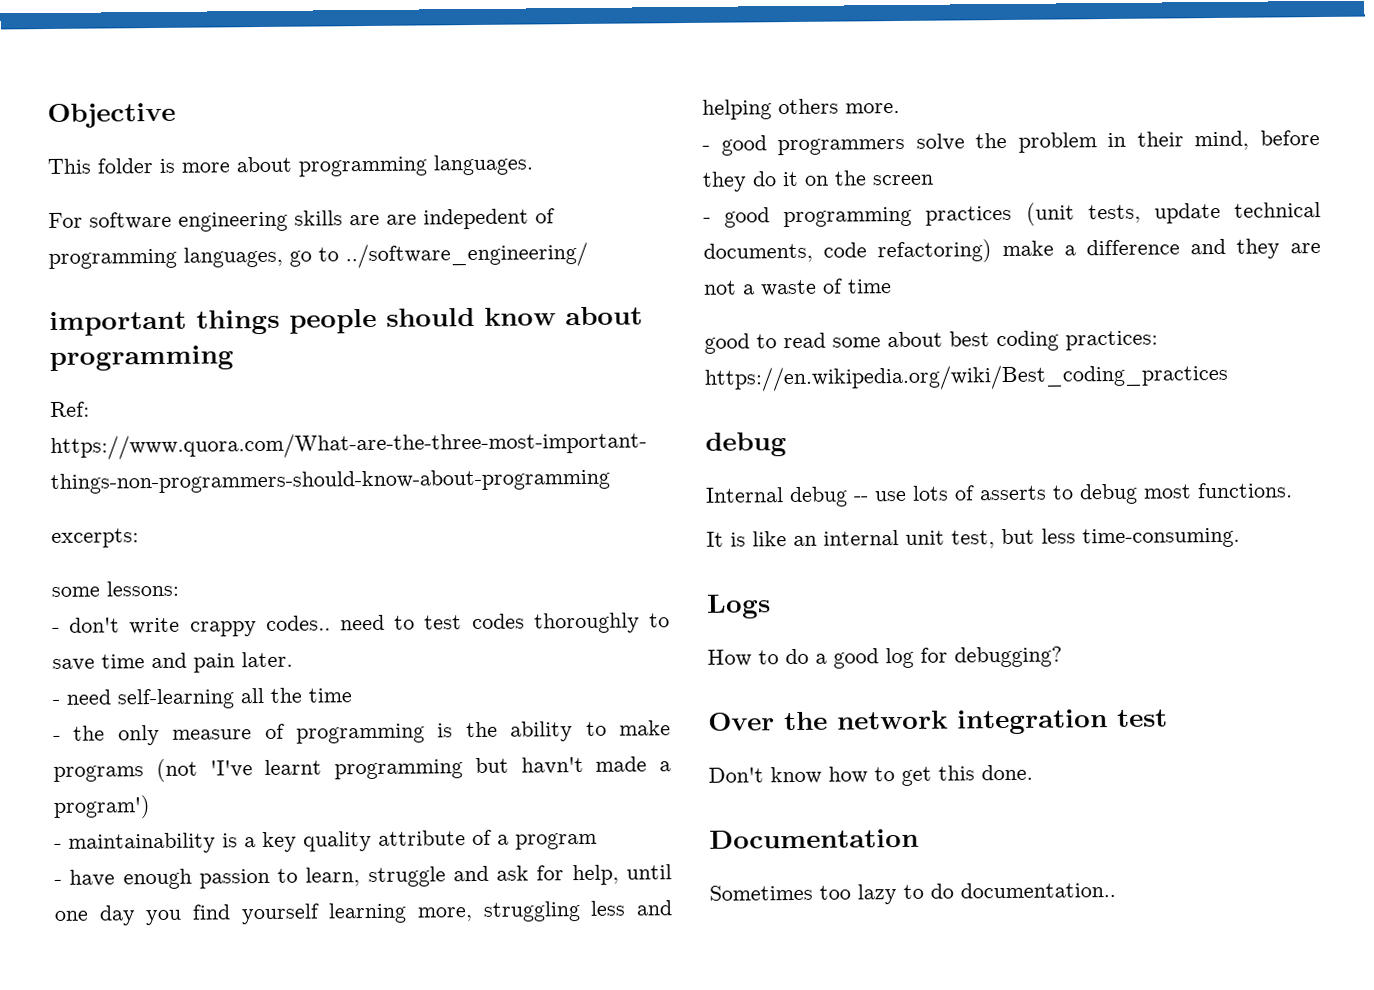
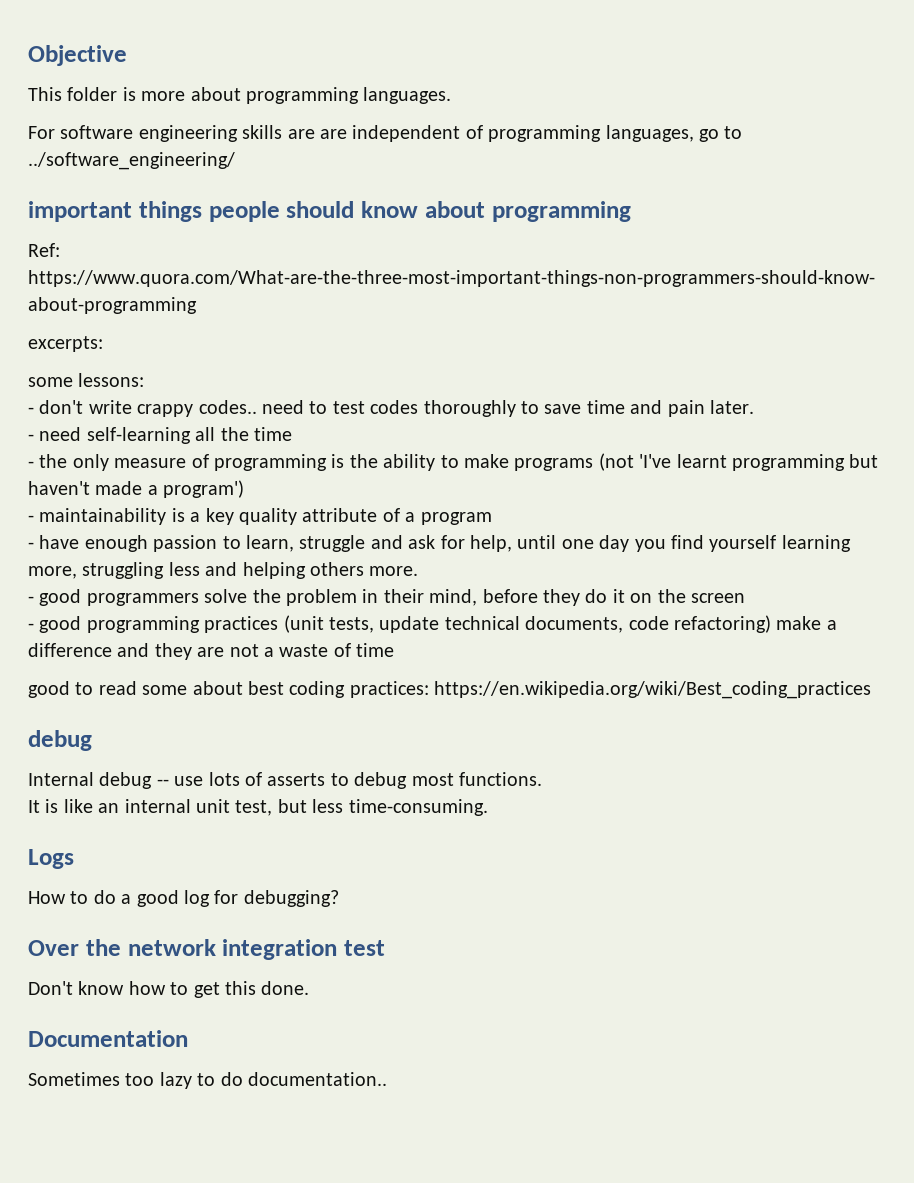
[423,208,529,230] indepedent -> [352,125,461,142] independent
[520,756,584,775] havn't -> [28,481,90,495] haven't

